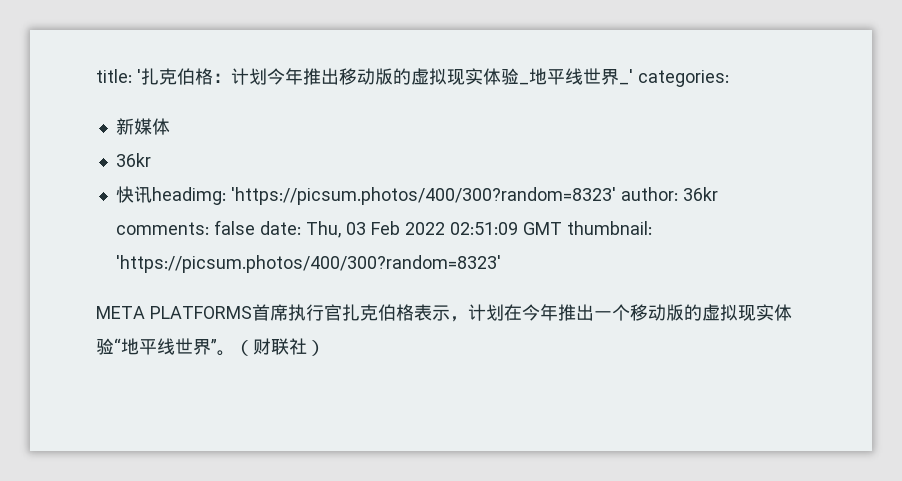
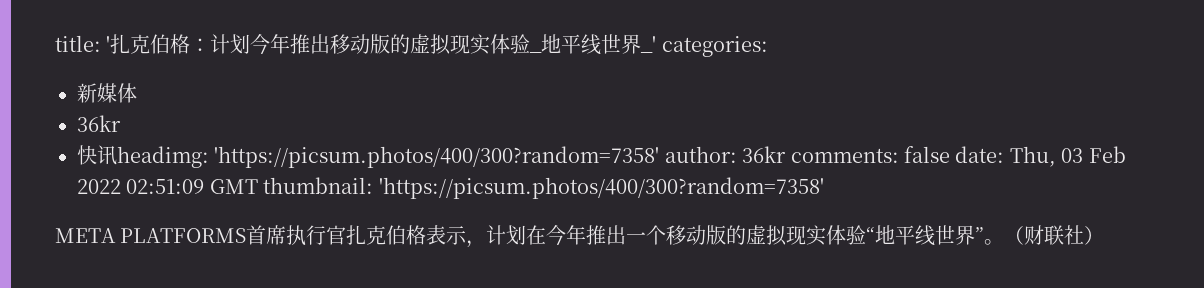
[230,187,616,205] 'https://picsum.photos/400/300?random=8323' -> [214,146,660,168] 'https://picsum.photos/400/300?random=7358'
[115,255,501,273] 'https://picsum.photos/400/300?random=8323' -> [378,177,824,199] 'https://picsum.photos/400/300?random=7358'

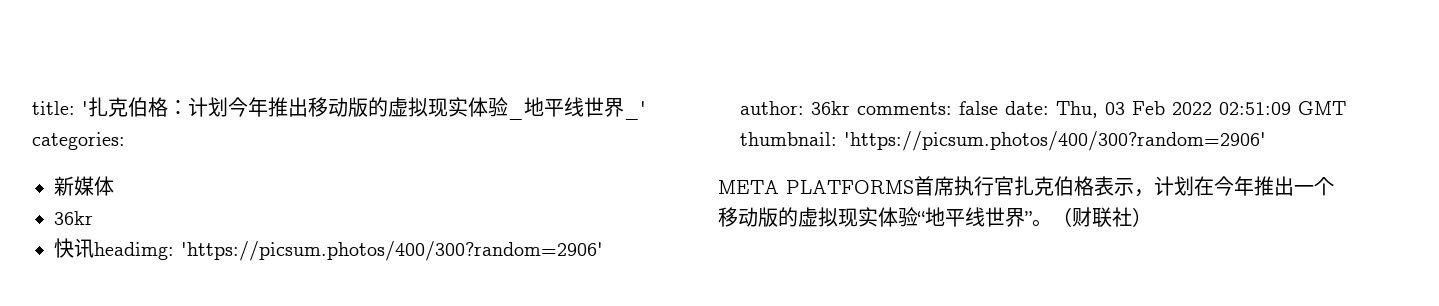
[214,146,660,168] 'https://picsum.photos/400/300?random=7358' -> [181,241,603,261] 'https://picsum.photos/400/300?random=2906'
[378,177,824,199] 'https://picsum.photos/400/300?random=7358' -> [844,131,1266,151] 'https://picsum.photos/400/300?random=2906'

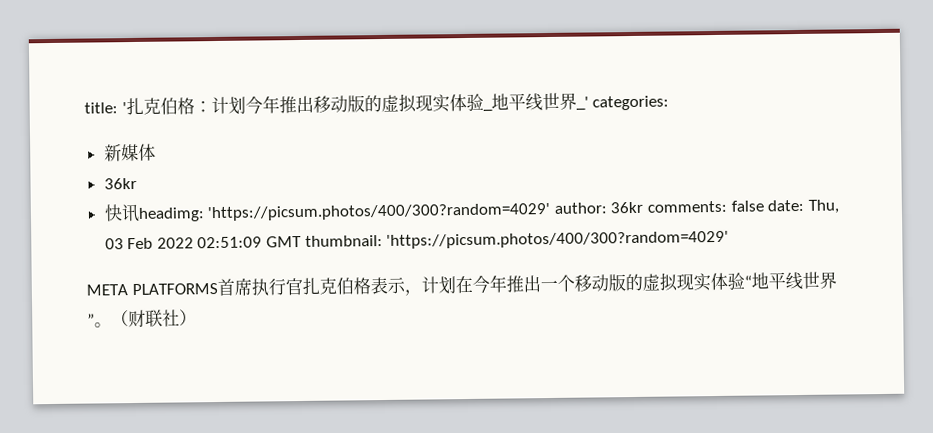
[181,241,603,261] 'https://picsum.photos/400/300?random=2906' -> [207,202,552,222] 'https://picsum.photos/400/300?random=4029'
[844,131,1266,151] 'https://picsum.photos/400/300?random=2906' -> [386,230,730,249] 'https://picsum.photos/400/300?random=4029'

